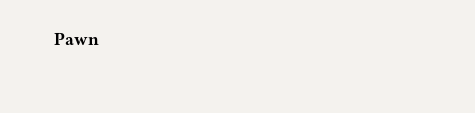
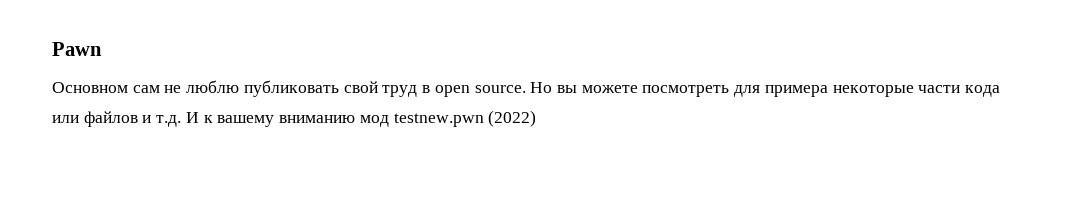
(99, 38) none -> [52,80,1001,97] [52,110,537,127] // Основном сам не люблю публиковать свой труд в open source. Но вы можете посмотреть для примера некоторые части кода или файлов и т.д. И к вашему вниманию мод testnew.pwn (2022)

